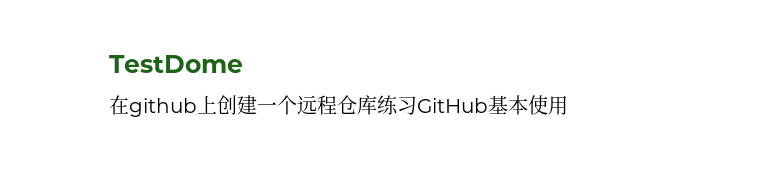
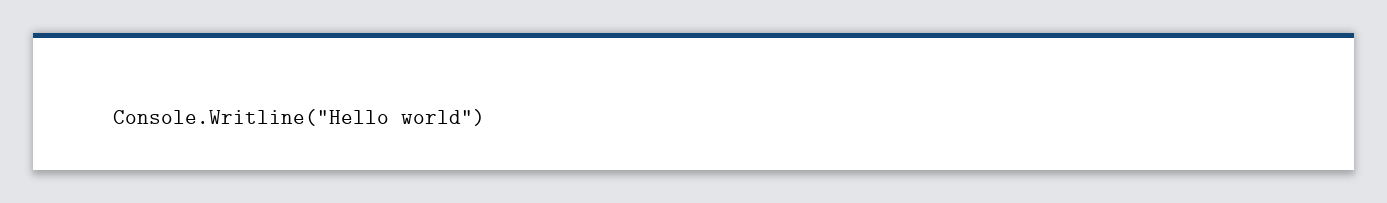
[109,55,243,73] [109,95,568,117] TestDome // 在github上创建一个远程仓库练习GitHub基本使用 -> [113,109,485,126] Console.Writline("Hello world")

